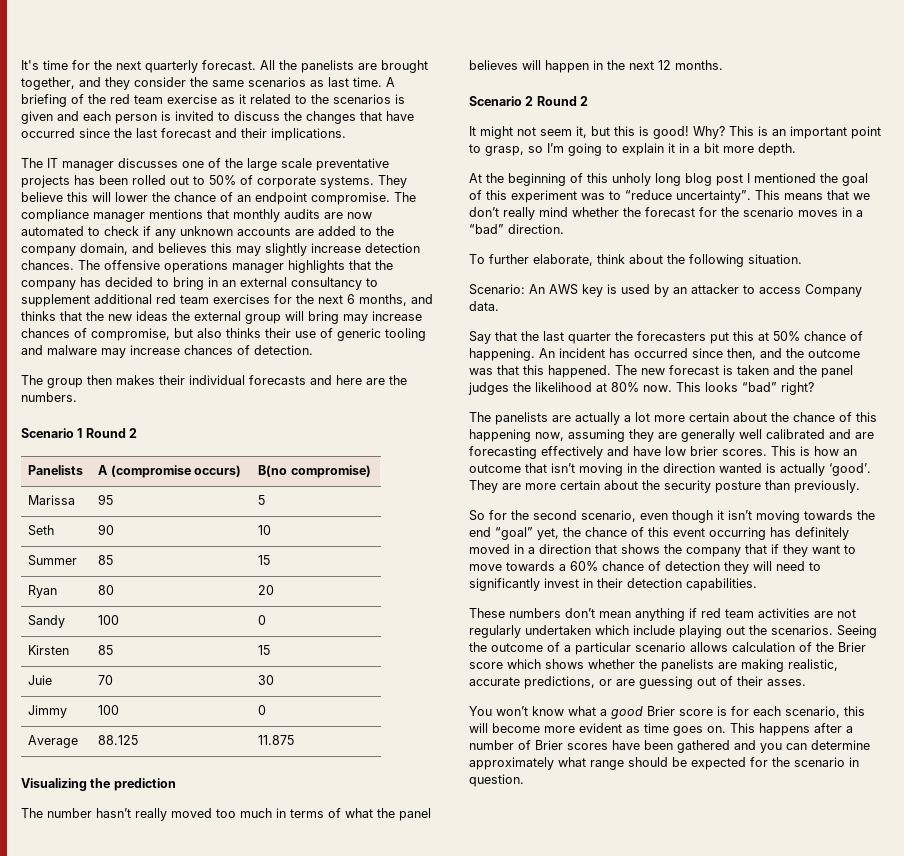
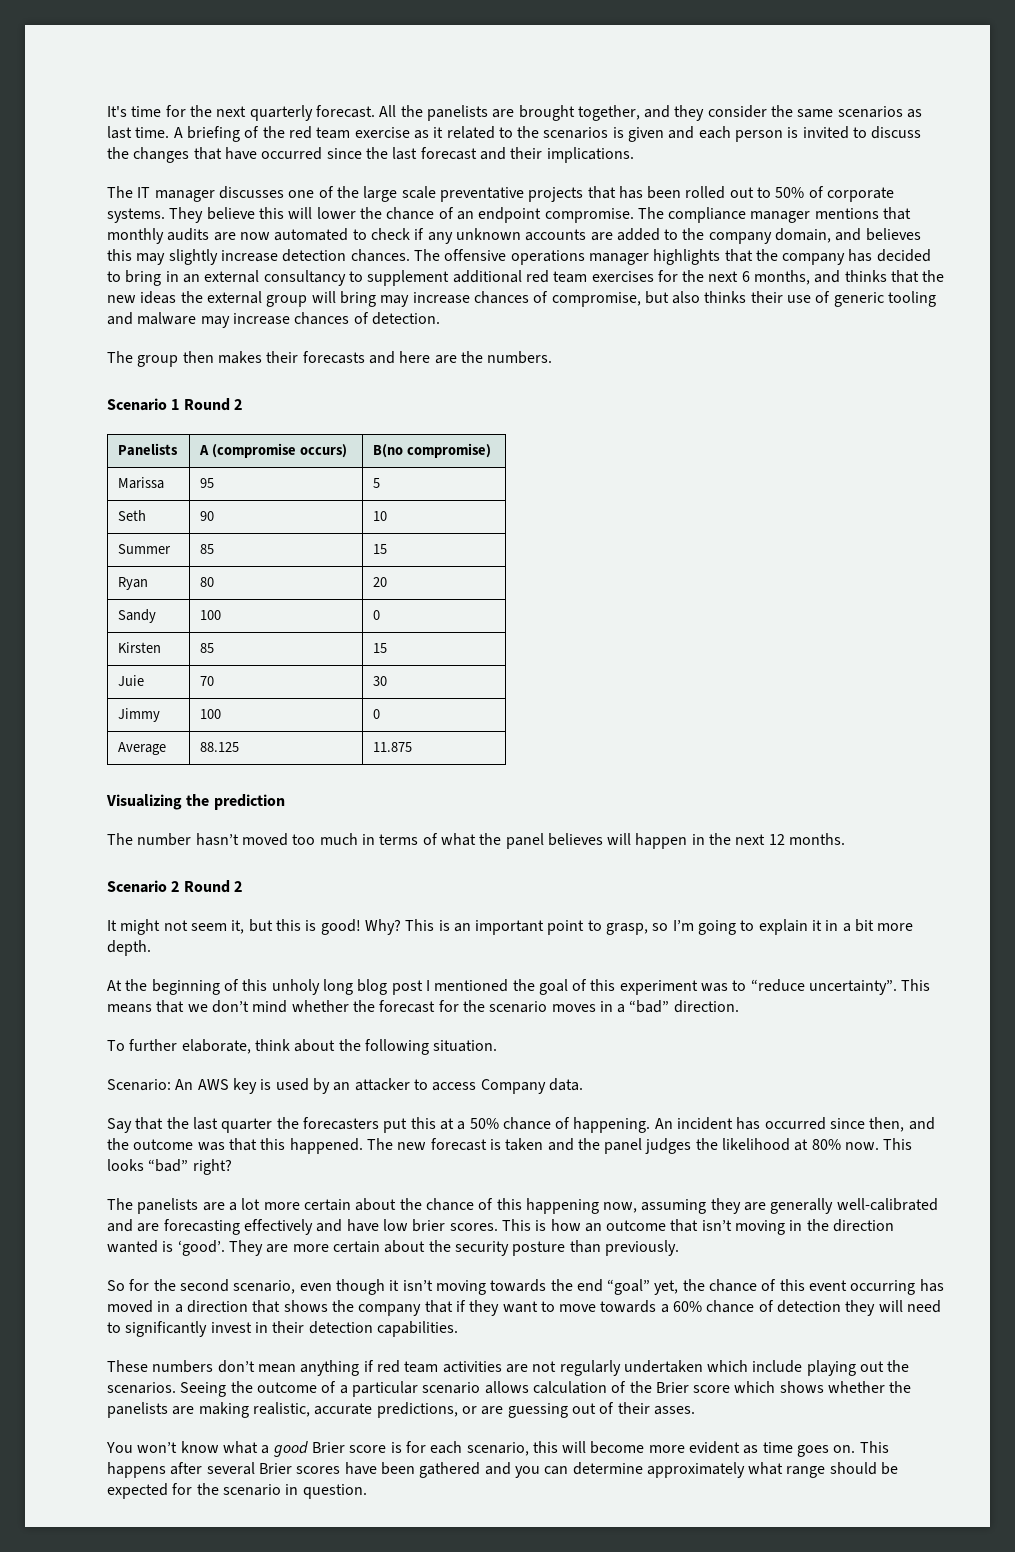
(70, 181) none -> [587,186,616,199] that
[189,375,245,385] individual -> (299, 357) none
[135,808,167,821] really -> (239, 839) none
[503,207,535,220] really -> (249, 1006) none
(769, 336) none -> [457,1121,466,1130] a
[575,412,620,425] actually -> (225, 1206) none
[739,429,825,439] well calibrated -> [836,1198,938,1211] well-calibrated
[780,463,825,476] actually -> (174, 1246) none
[795,527,849,540] definitely -> (944, 1285) none
[846,726,853,733] [469,740,531,750] a number of -> [206,1462,255,1475] several

